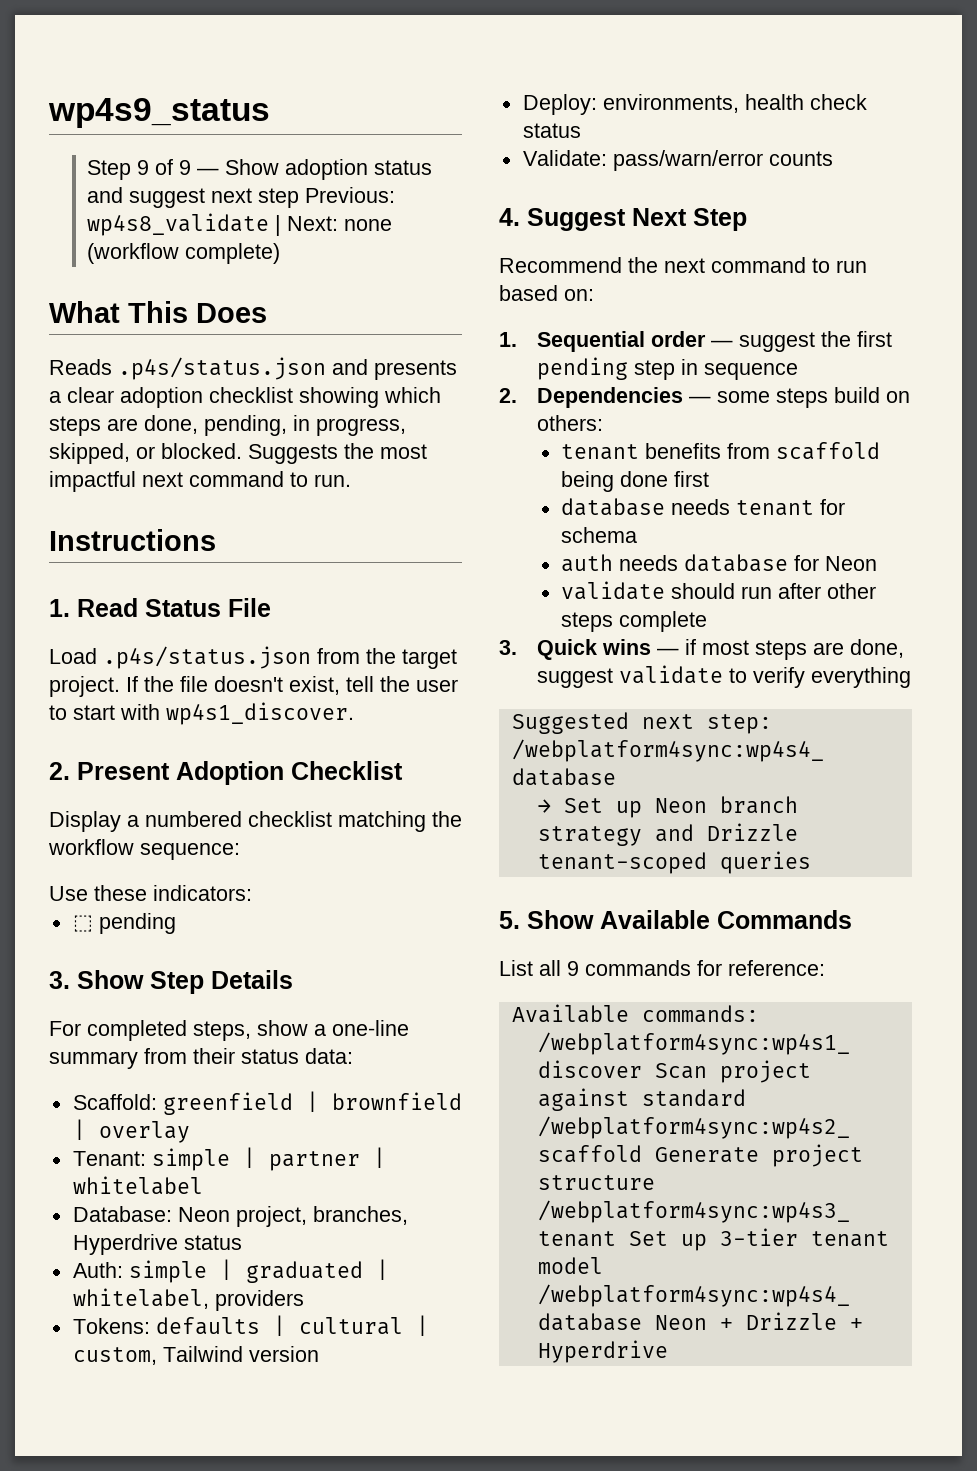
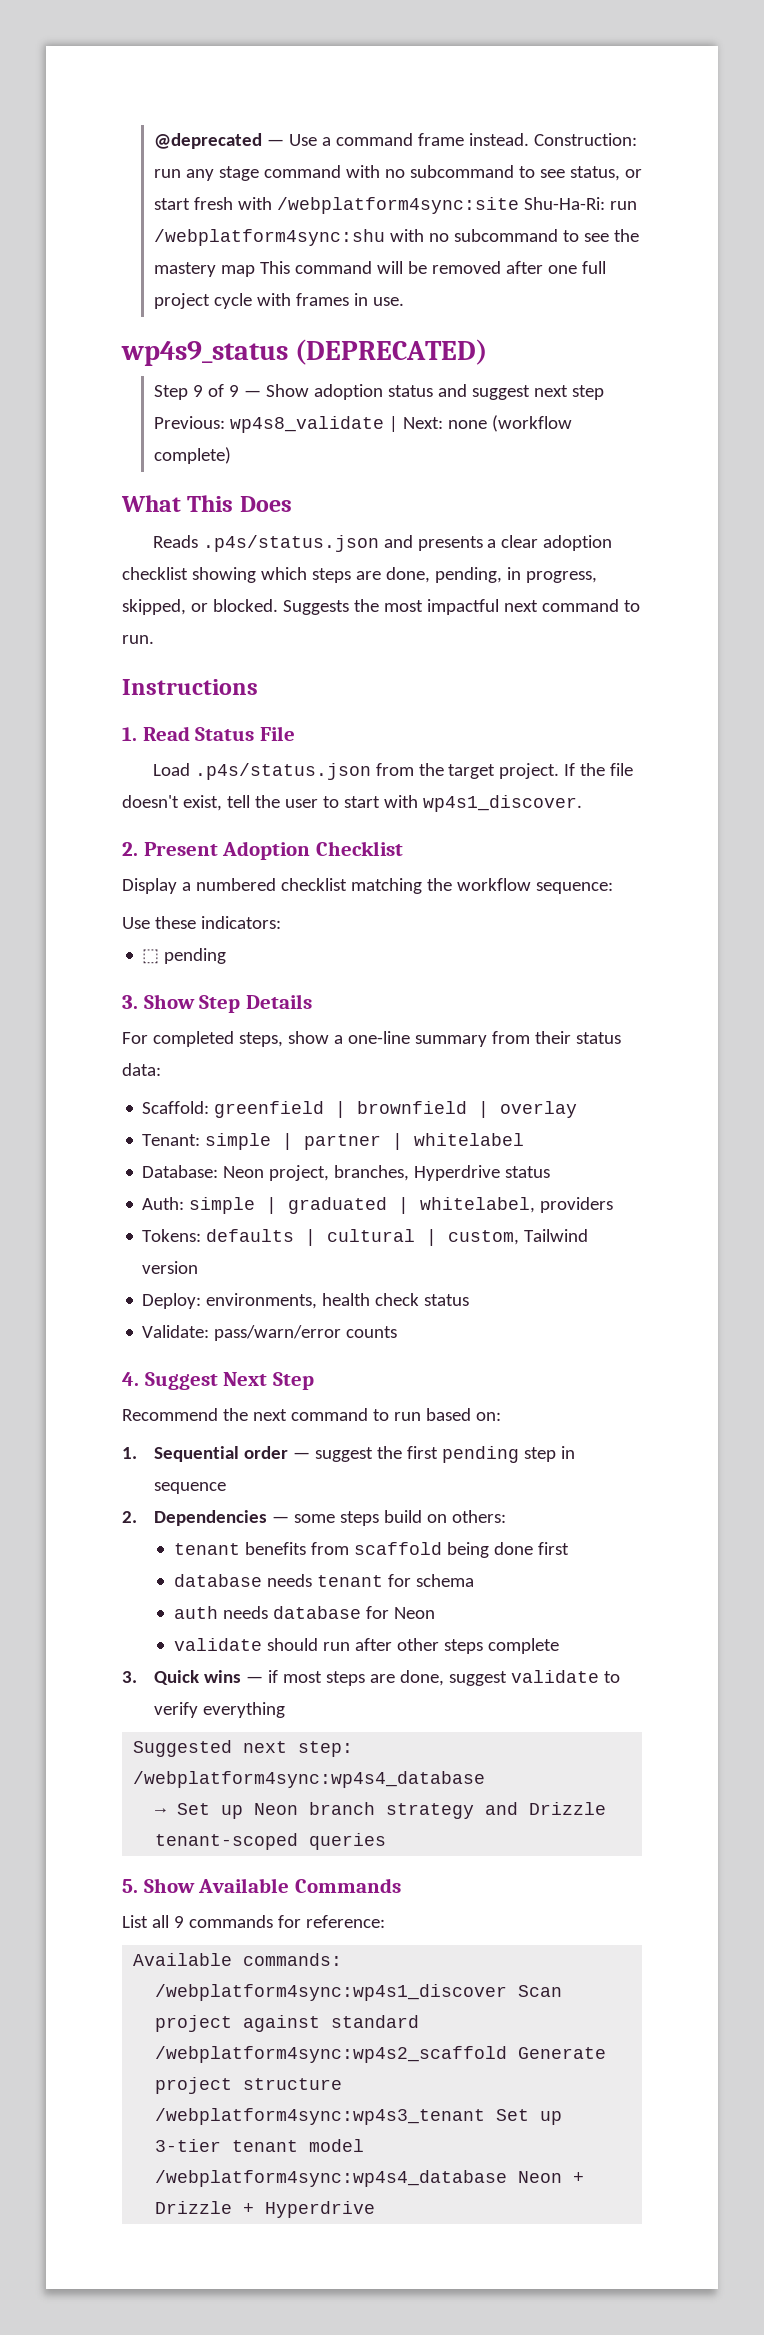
(48, 113) none -> [153,133,637,149] [153,165,642,181] [153,197,637,214] [153,229,639,246] [153,261,606,277] [153,293,404,309] @deprecated — Use a command frame instead. Construction: run any stage command with no subcommand to see status, or start fresh with /webplatform4sync:site Shu-Ha-Ri: run /webplatform4sync:shu with no subcommand to see the mastery map This command will be removed after one full project cycle with frames in use. //
(270, 113) none -> [295,339,488,365] (DEPRECATED)

